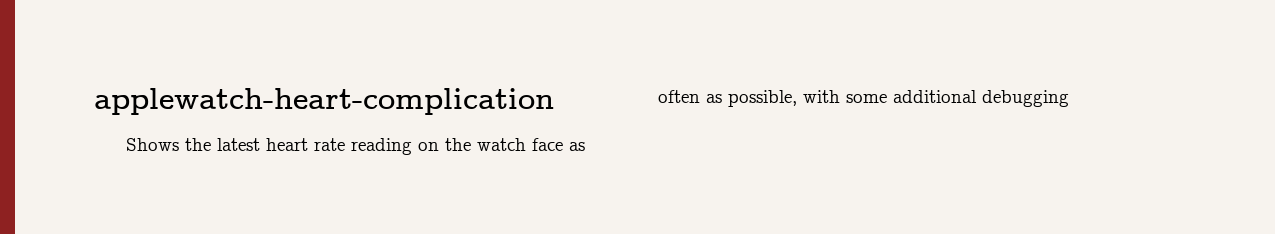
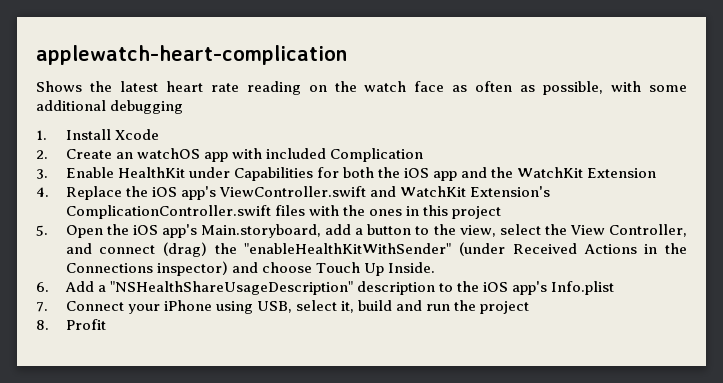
(1069, 98) none -> [36,129,159,140] [36,148,423,162] [36,167,657,181] [36,186,550,200] [65,205,501,219] [36,224,688,238] [65,242,688,257] [65,261,435,276] [36,281,615,295] [36,300,530,314] [36,319,106,330] // 1. Install Xcode // 2. Create an watchOS app with included Complication // 3. Enable HealthKit under Capabilities for both the iOS app and the WatchKit Extension // 4. Replace the iOS app's ViewController.swift and WatchKit Extension's ComplicationController.swift files with the ones in this project // 5. Open the iOS app's Main.storyboard, add a button to the view, select the View Controller, and connect (drag) the "enableHealthKitWithSender" (under Received Actions in the Connections inspector) and choose Touch Up Inside. // 6. Add a "NSHealthShareUsageDescription" description to the iOS app's Info.plist // 7. Connect your iPhone using USB, select it, build and run the project // 8. Profit

